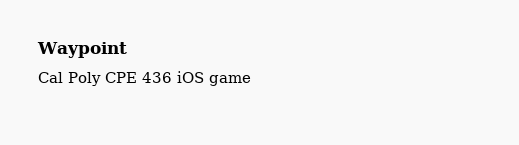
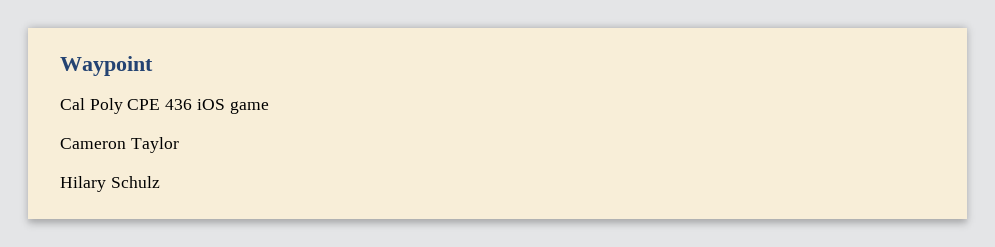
(251, 80) none -> [60,137,179,153] [60,176,160,192] // Cameron Taylor // Hilary Schulz

